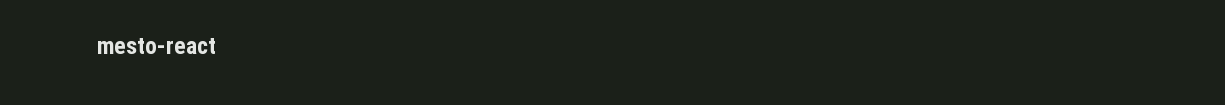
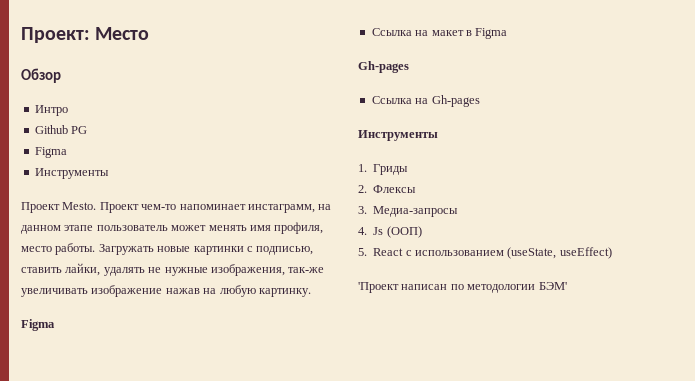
[97,38,216,54] mesto-react -> [21,27,150,43] [21,68,61,83] [34,105,68,116] [34,125,88,134] [34,147,67,158] [34,168,109,179] [21,202,332,213] [21,222,324,234] [21,243,314,255] [21,263,325,276] [21,285,311,297] [21,319,55,331] [371,28,508,39] [358,61,409,73] [371,95,480,107] [358,130,438,141] [358,164,409,175] [358,185,417,193] [358,206,459,217] [358,226,422,238] [358,247,612,259] [358,282,567,293] Проект: Место // Обзор // Интро // Github PG // Figma // Инструменты // Проект Mesto. Проект чем-то напоминает инстаграмм, на данном этапе пользователь может менять имя профиля, место работы. Загружать новые картинки с подписью, ставить лайки, удалять не нужные изображения, так-же увеличивать изображение нажав на любую картинку. // Figma // Ссылка на макет в Figma // Gh-pages // Ссылка на Gh-pages // Инструменты // 1. Гриды // 2. Флексы // 3. Медиа-запросы // 4. Js (ООП) // 5. React с использованием (useState, useEffect) // 'Проект написан по методологии БЭМ'

